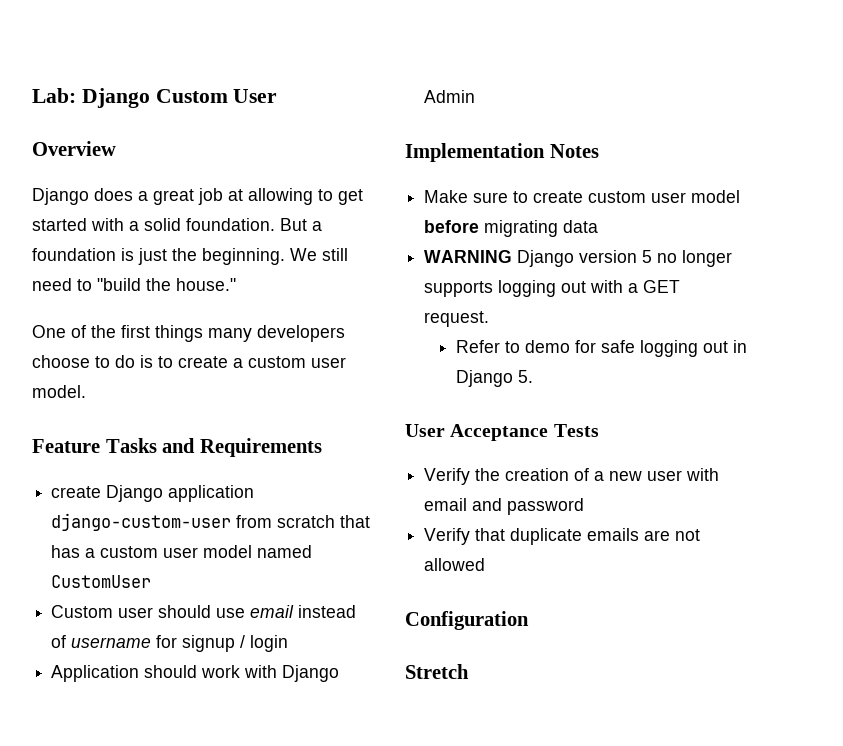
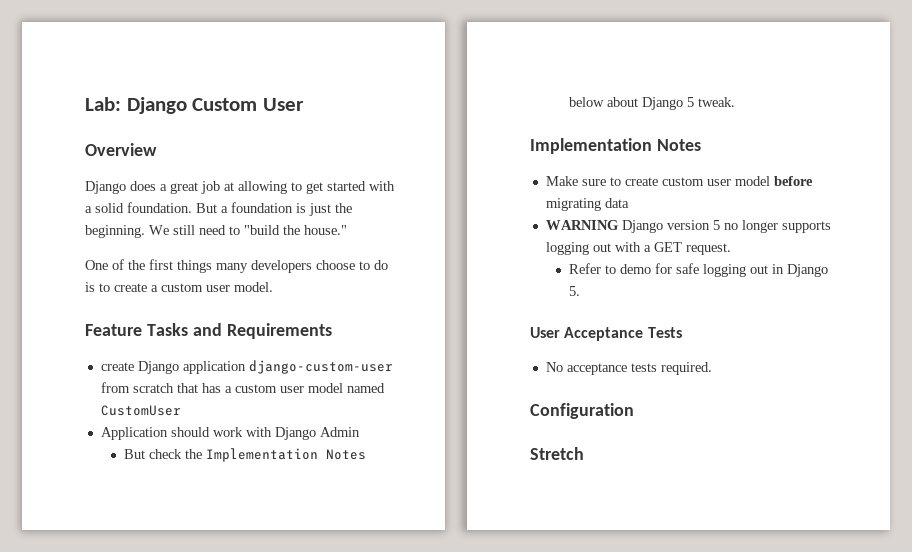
[51,605,357,618] [51,635,289,652] // Custom user should use email instead of username for signup / login -> (181, 410) none
(476, 96) none -> [124,448,367,462] [569,97,736,110] // But check the Implementation Notes below about Django 5 tweak.
[424,468,720,485] [424,498,585,515] [424,528,701,545] [424,558,486,571] Verify the creation of a new user with email and password // Verify that duplicate emails are not allowed -> [545,362,712,375] No acceptance tests required.

